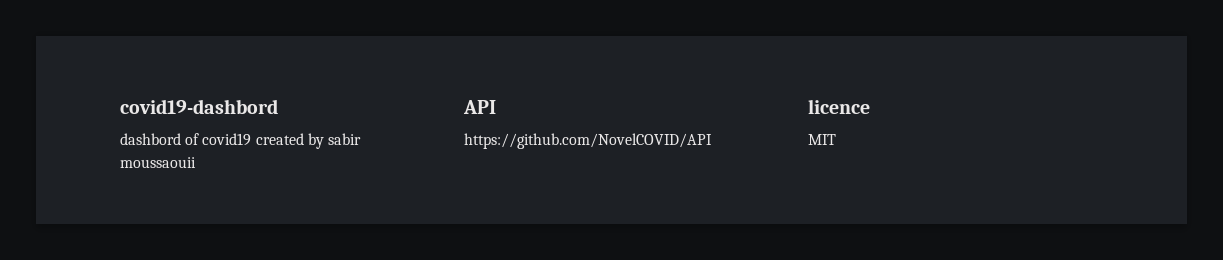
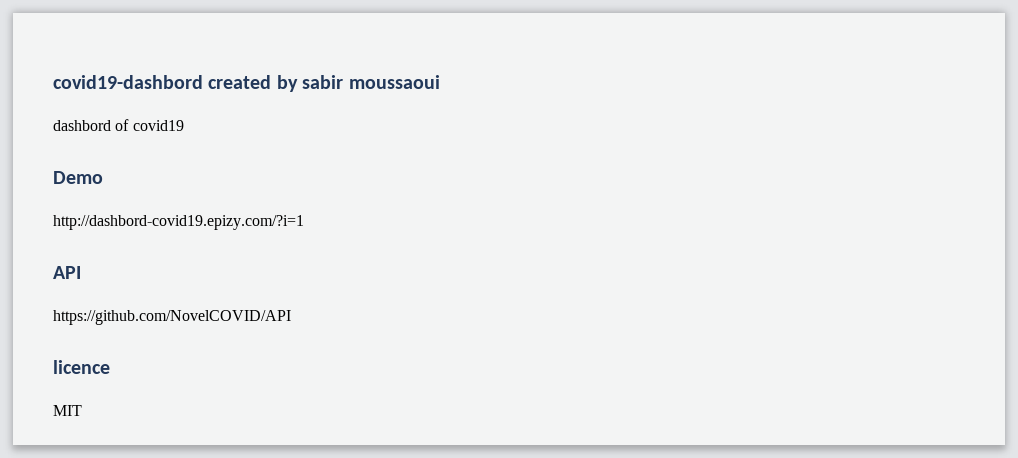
(278, 106) none -> [208,75,440,92] created by sabir moussaoui
[255,133,361,149] [120,157,196,168] created by sabir moussaouii -> [53,171,103,184] [53,215,304,230] // Demo // http://dashbord-covid19.epizy.com/?i=1

